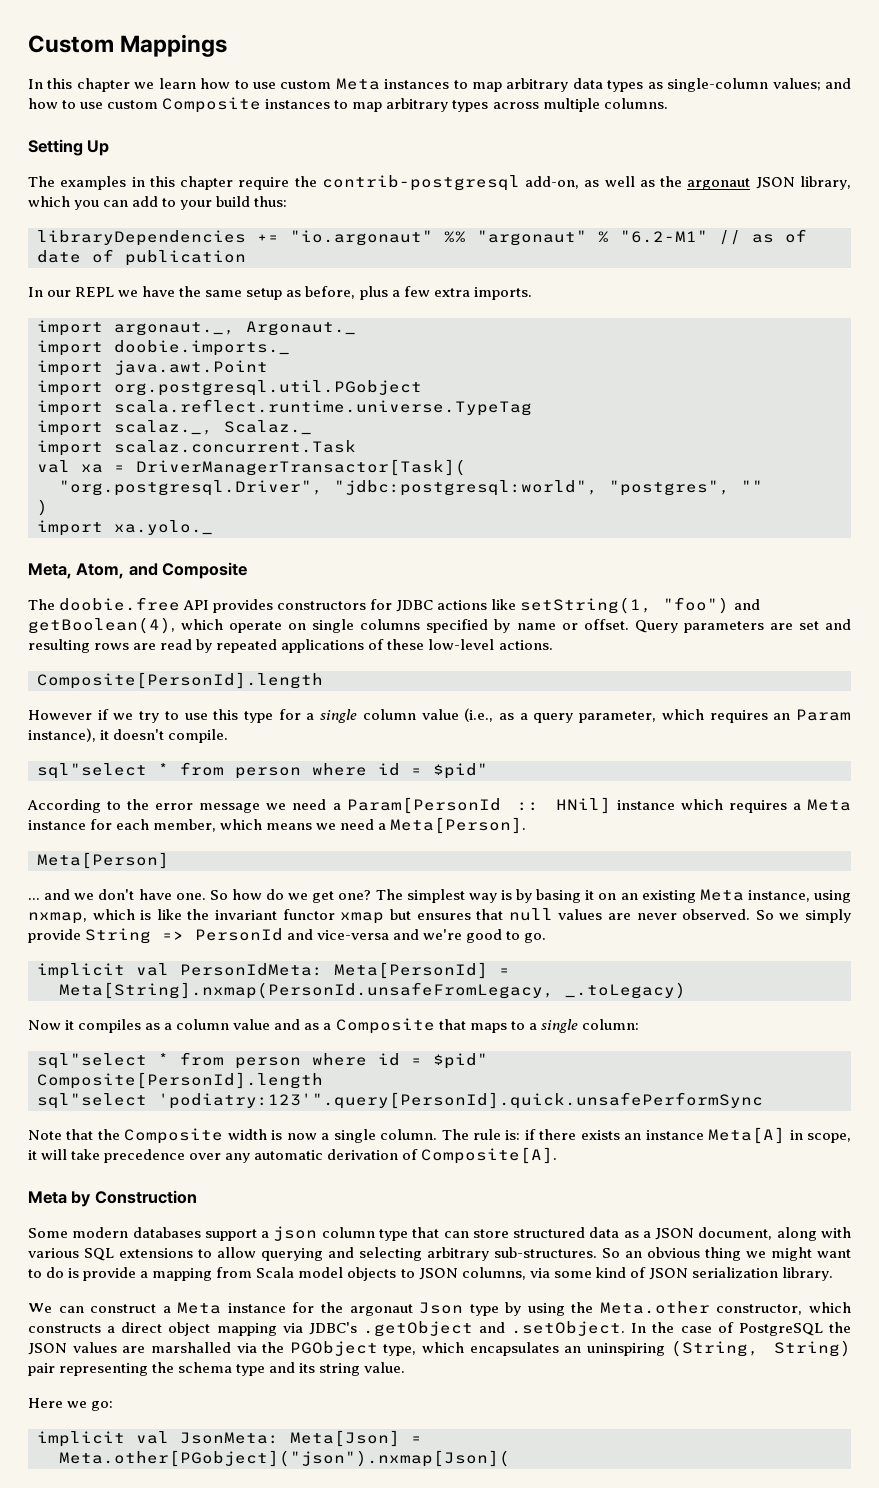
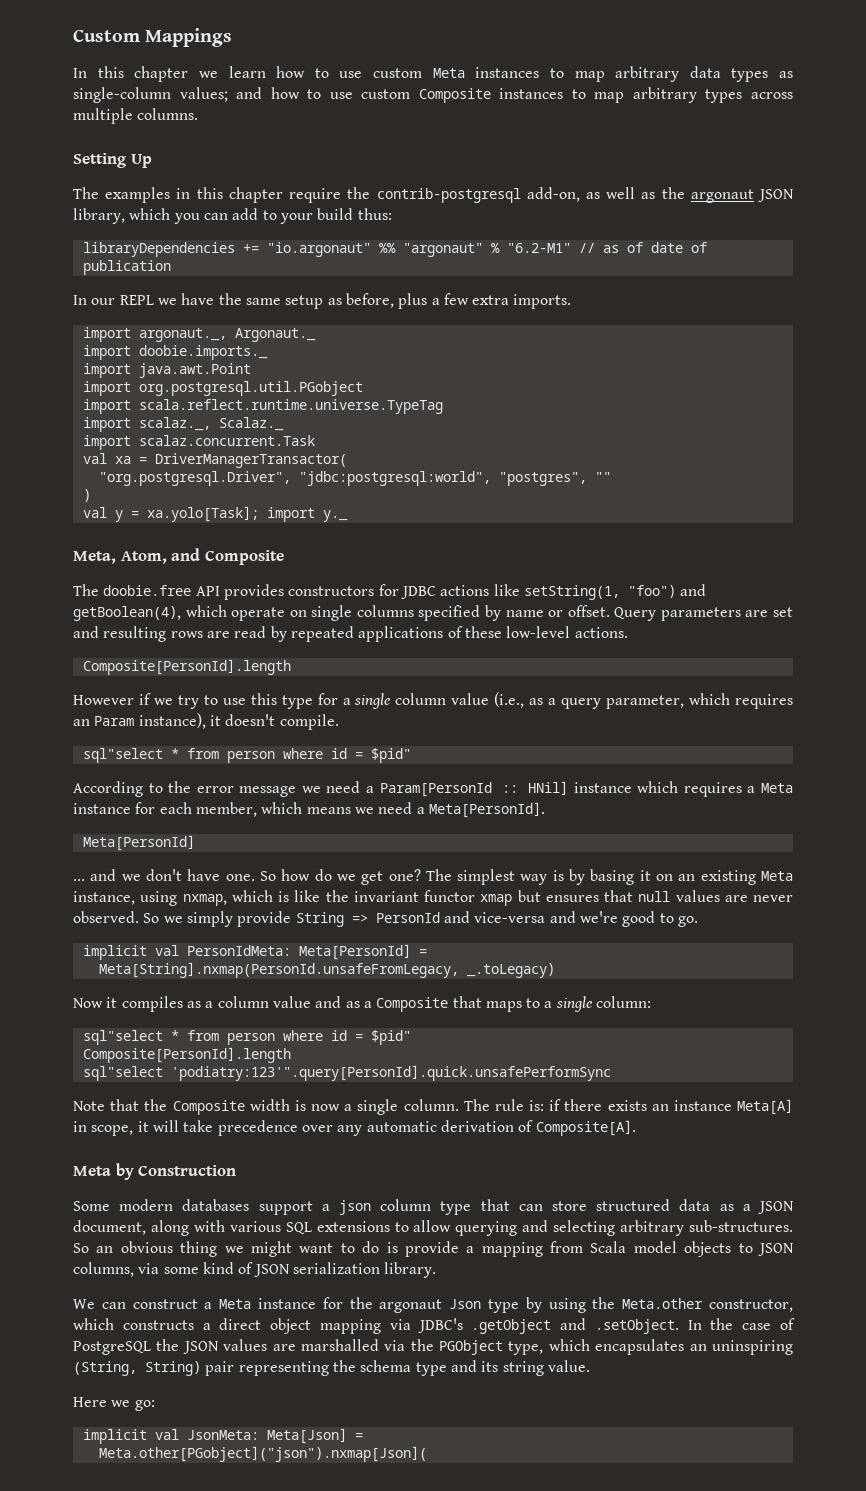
[136,459,466,476] DriverManagerTransactor[Task]( -> [154,453,347,468] DriverManagerTransactor(
[37,520,213,536] import xa.yolo._ -> [82,506,348,522] val y = xa.yolo[Task]; import y._
[390,817,527,834] [37,852,169,869] Meta[Person]. // Meta[Person] -> [428,802,545,818] [82,835,195,851] Meta[PersonId]. // Meta[PersonId]

